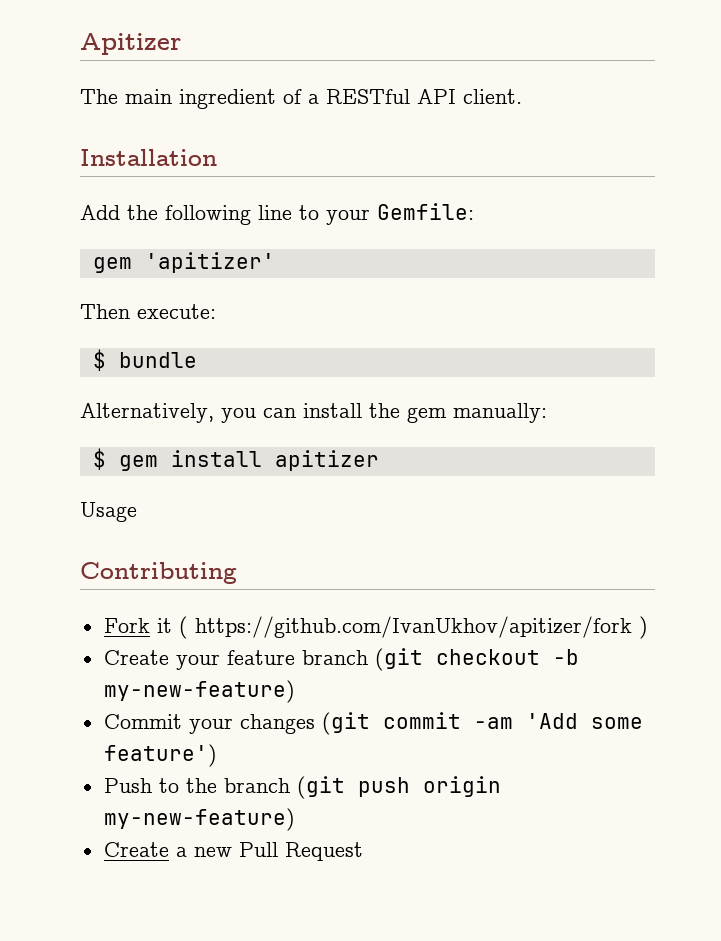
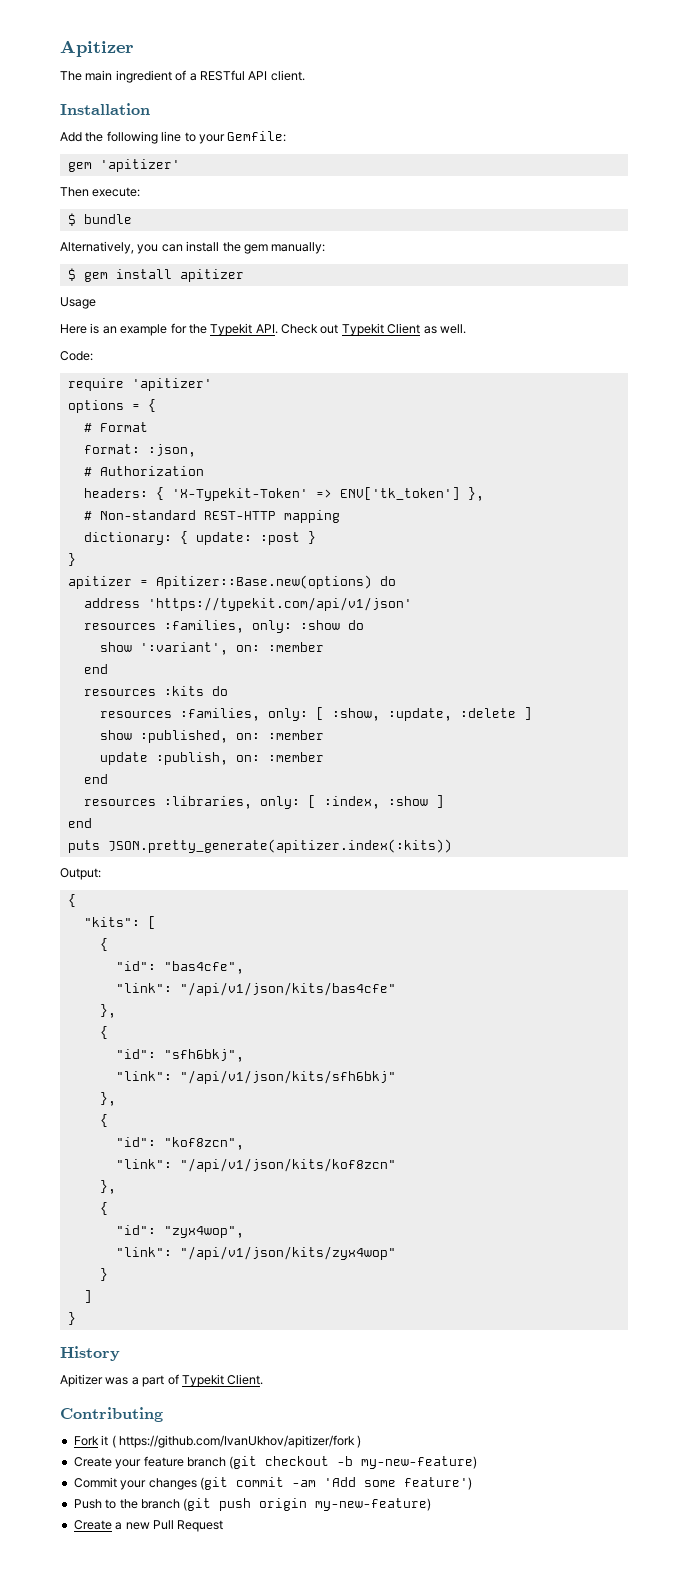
(137, 512) none -> [60,323,466,336] [60,351,93,361] [67,378,212,391] [67,399,156,413] [83,422,148,432] [83,444,196,457] [83,466,204,476] [83,487,484,501] [83,510,340,523] [83,531,316,545] [67,553,76,566] [67,575,396,589] [83,597,412,611] [83,620,364,633] [99,642,324,655] [83,664,108,674] [83,686,228,696] [99,707,532,721] [99,730,324,743] [99,752,324,765] [83,774,108,784] [83,795,444,809] [67,818,92,828] [67,839,452,853] [60,868,101,880] [67,894,76,907] [83,916,156,929] [99,938,108,951] [115,961,244,974] [115,982,396,996] [99,1004,116,1018] [99,1026,108,1039] [115,1049,244,1062] [115,1070,396,1084] [99,1092,116,1106] [99,1114,108,1127] [115,1137,244,1150] [115,1158,396,1172] [99,1180,116,1194] [99,1202,108,1215] [115,1225,244,1238] [115,1246,396,1260] [99,1268,108,1281] [83,1290,92,1303] [67,1312,76,1325] [60,1346,120,1361] [60,1374,264,1387] // Here is an example for the Typekit API. Check out Typekit Client as well. // Code: // require 'apitizer' // options = { // # Format // format: :json, // # Authorization // headers: { 'X-Typekit-Token' => ENV['tk_token'] }, // # Non-standard REST-HTTP mapping // dictionary: { update: :post } // } // apitizer = Apitizer::Base.new(options) do // address 'https://typekit.com/api/v1/json' // resources :families, only: :show do // show ':variant', on: :member // end // resources :kits do // resources :families, only: [ :show, :update, :delete ] // show :published, on: :member // update :publish, on: :member // end // resources :libraries, only: [ :index, :show ] // end // puts JSON.pretty_generate(apitizer.index(:kits)) // Output: // { // "kits": [ // { // "id": "bas4cfe", // "link": "/api/v1/json/kits/bas4cfe" // }, // { // "id": "sfh6bkj", // "link": "/api/v1/json/kits/sfh6bkj" // }, // { // "id": "kof8zcn", // "link": "/api/v1/json/kits/kof8zcn" // }, // { // "id": "zyx4wop", // "link": "/api/v1/json/kits/zyx4wop" // } // ] // } // History // Apitizer was a part of Typekit Client.

